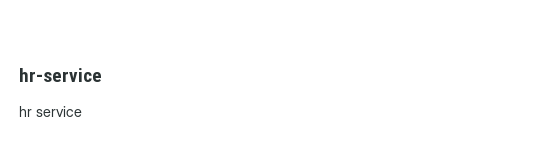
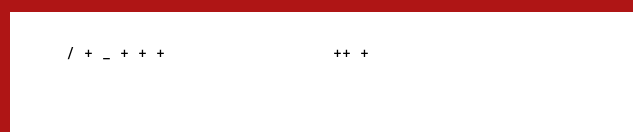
[19,68,102,82] [19,106,82,117] hr-service // hr service -> [66,47,93,60] [102,58,111,60] [120,49,165,58] [333,49,369,58] / + _ + + + // ++ +

